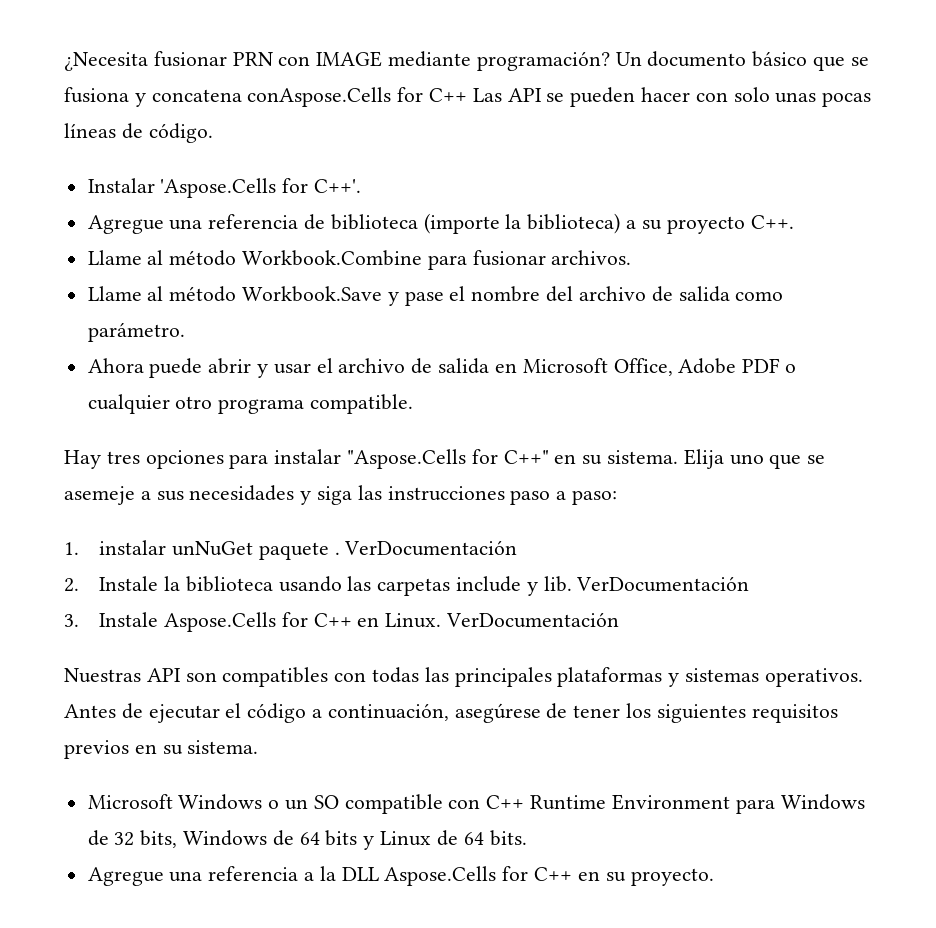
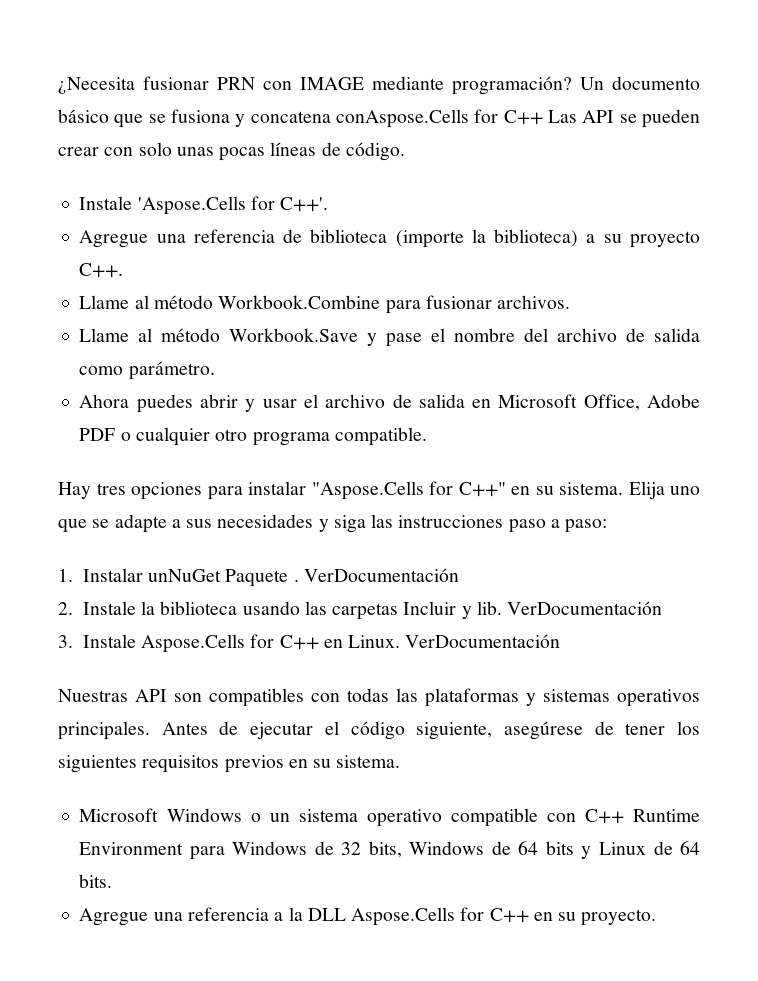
[641,87,691,102] hacer -> [58,147,99,156] crear
[87,178,155,193] Instalar -> [79,196,133,210] Instale
[149,358,203,378] puede -> [136,394,193,413] puedes
[64,486,135,505] asemeje -> [114,514,167,533] adapte
[99,540,329,560] instalar unNuGet paquete -> [82,568,289,587] Instalar unNuGet Paquete
[456,576,522,592] include -> [403,601,457,615] Incluir
[454,667,552,687] principales -> (418, 695) none
[764,668,863,687] operativos. -> [617,689,700,707] [58,721,150,740] operativos principales.
[312,703,449,721] a continuación, -> [416,722,493,740] siguiente,
[313,795,339,809] SO -> [298,809,442,827] sistema operativo

